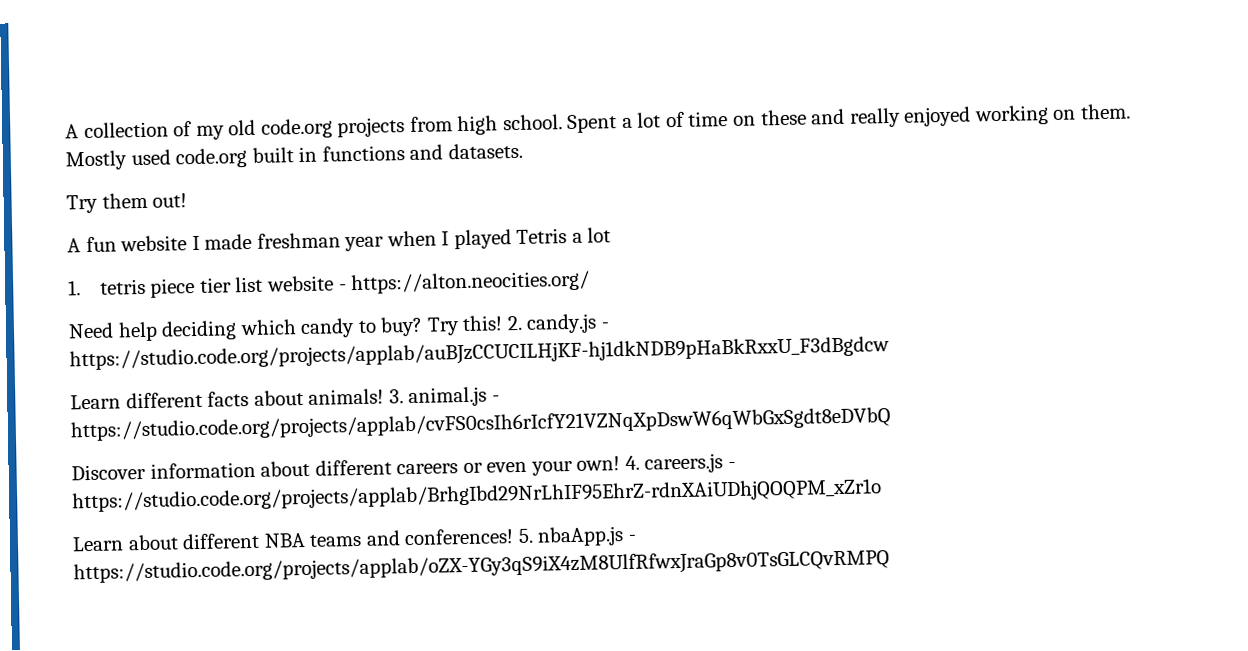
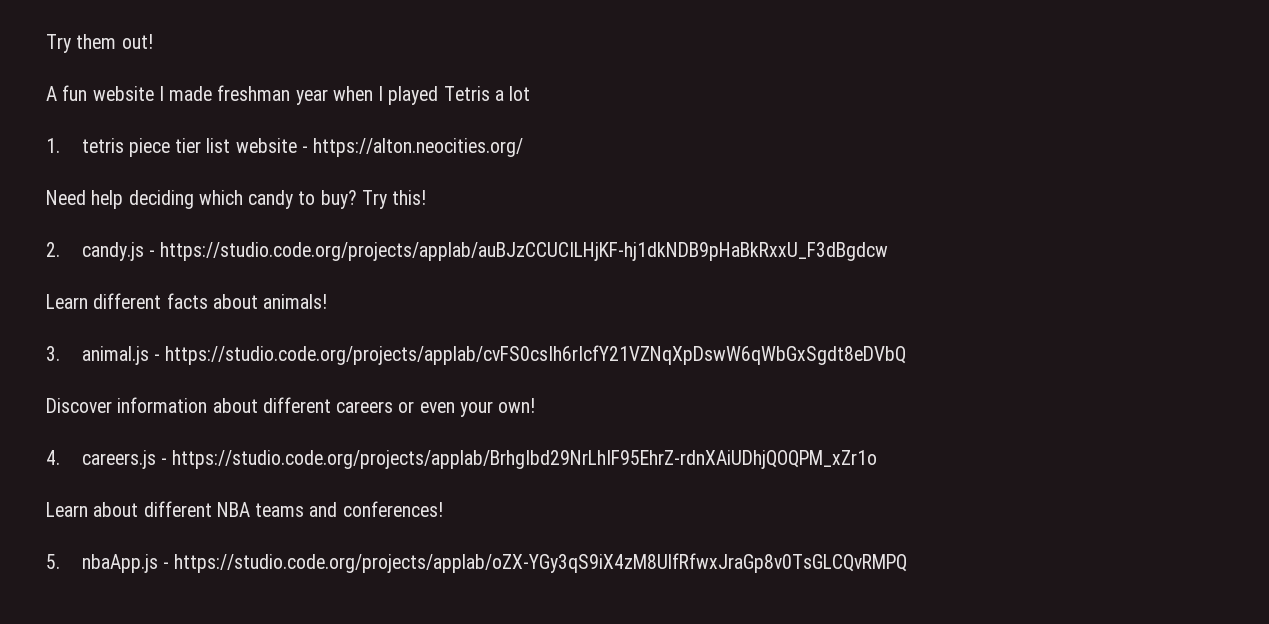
[65,103,1131,140] [65,142,523,171] A collection of my old code.org projects from high school. Spent a lot of time on these and really enjoyed working on them. Mostly used code.org built in functions and datasets. // -> (46, 43) none
(504, 323) none -> (427, 197) //
(385, 396) none -> (328, 301) //
(621, 463) none -> (536, 405) //
(515, 537) none -> (443, 509) //

